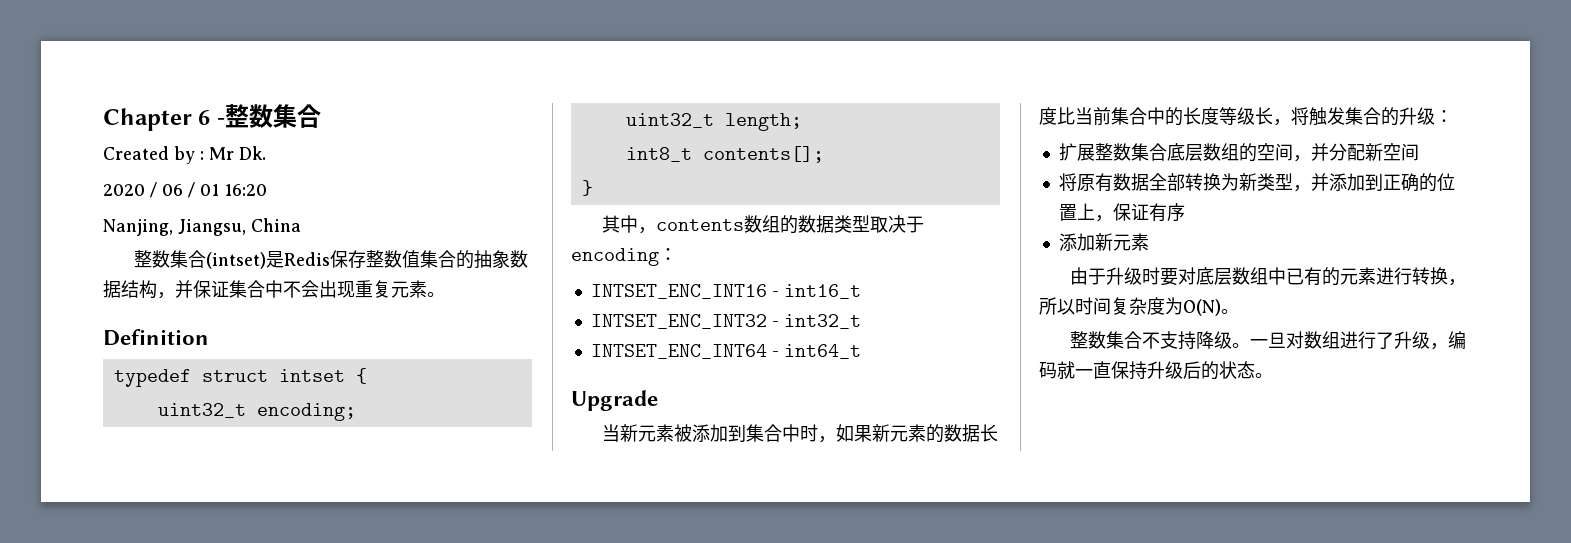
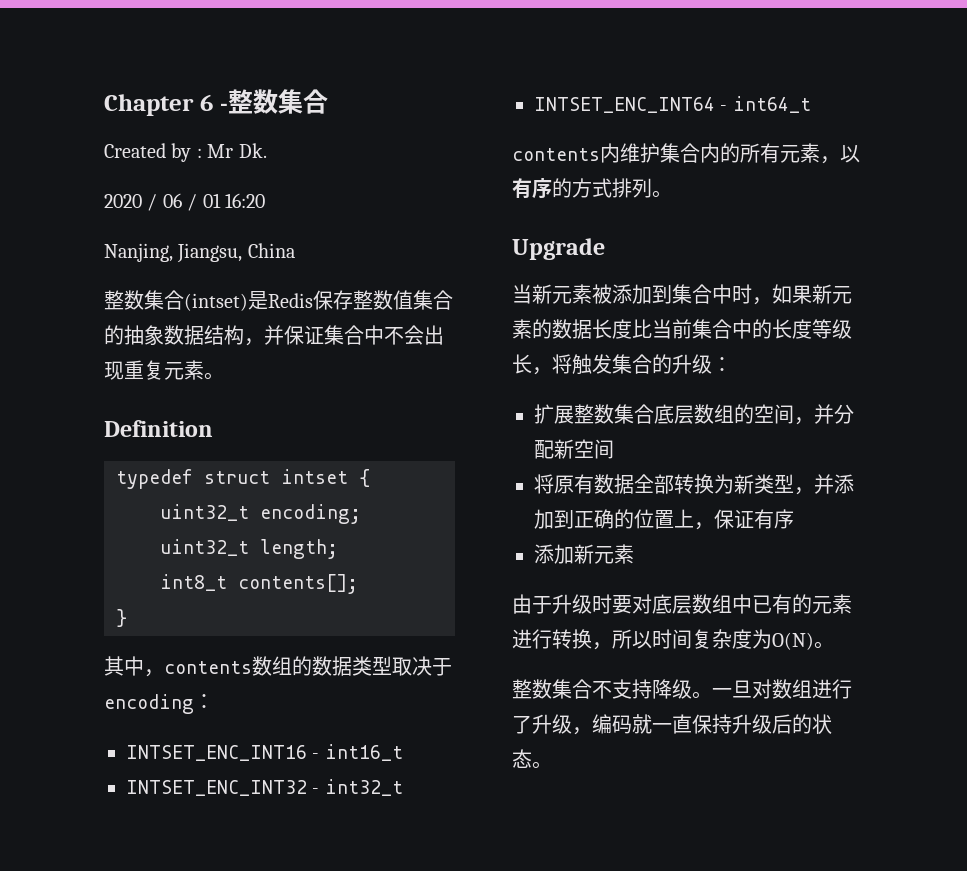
(861, 351) none -> [512,143,860,164] [512,178,672,199] // contents内维护集合内的所有元素，以有序的方式排列。

